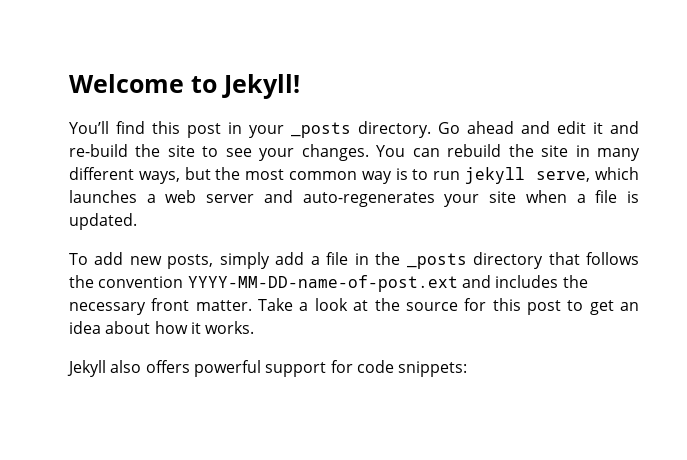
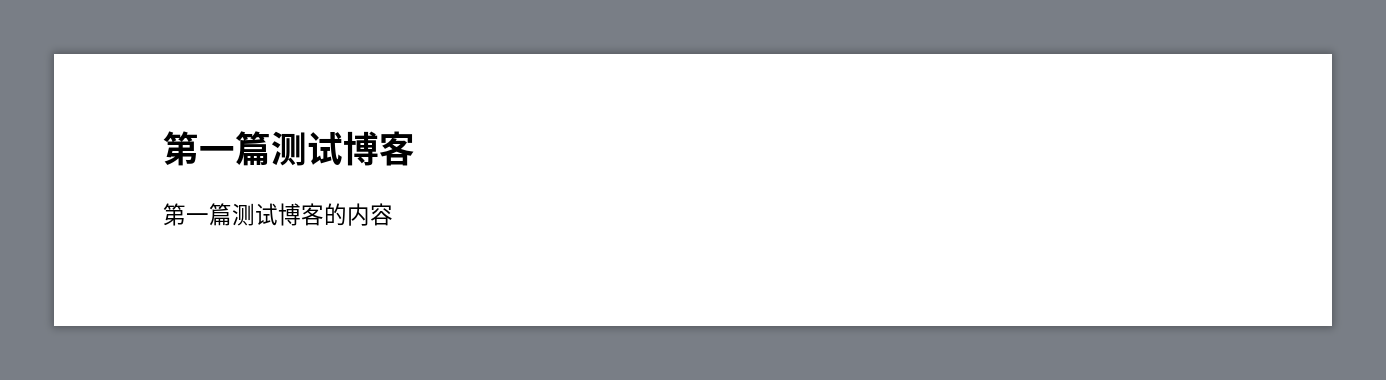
[69,74,300,99] [69,121,639,138] [69,144,640,161] [69,167,639,184] [69,190,640,207] [69,213,137,230] [69,252,639,269] [69,275,588,292] [69,298,640,315] [69,321,255,334] [67,360,468,377] Welcome to Jekyll! // You’ll find this post in your _posts directory. Go ahead and edit it and re-build the site to see your changes. You can rebuild the site in many different ways, but the most common way is to run jekyll serve, which launches a web server and auto-regenerates your site when a file is updated. // To add new posts, simply add a file in the _posts directory that follows the convention YYYY-MM-DD-name-of-post.ext and includes the necessary front matter. Take a look at the source for this post to get an idea about how it works. // Jekyll also offers powerful support for code snippets: -> [163,131,415,166] [163,203,393,226] 第一篇测试博客 // 第一篇测试博客的内容

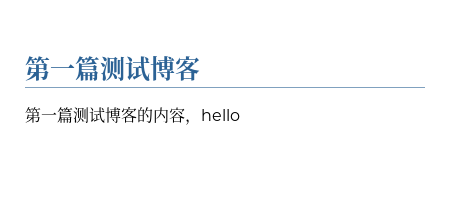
(393, 214) none -> [185,109,240,125] ，hello

